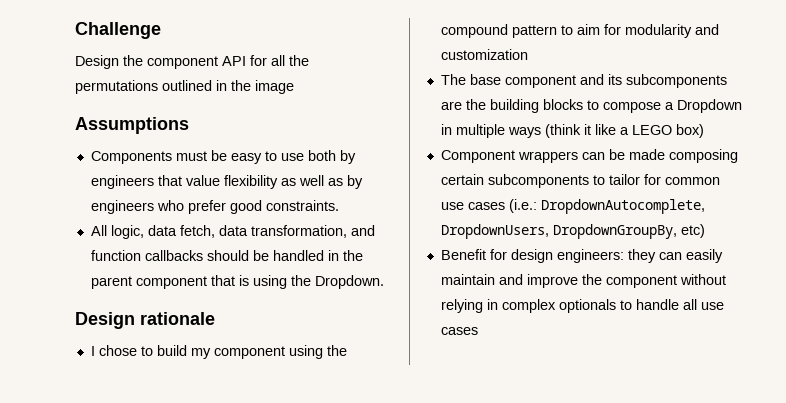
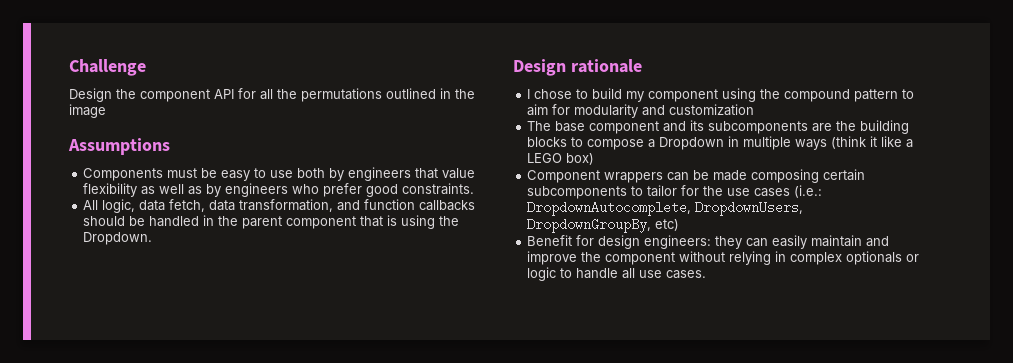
[664,177,720,185] common -> [703,186,724,196] the
(616, 306) none -> [906,254,920,262] [527,267,557,281] or logic
[440,327,478,335] cases -> [666,270,707,279] cases.

